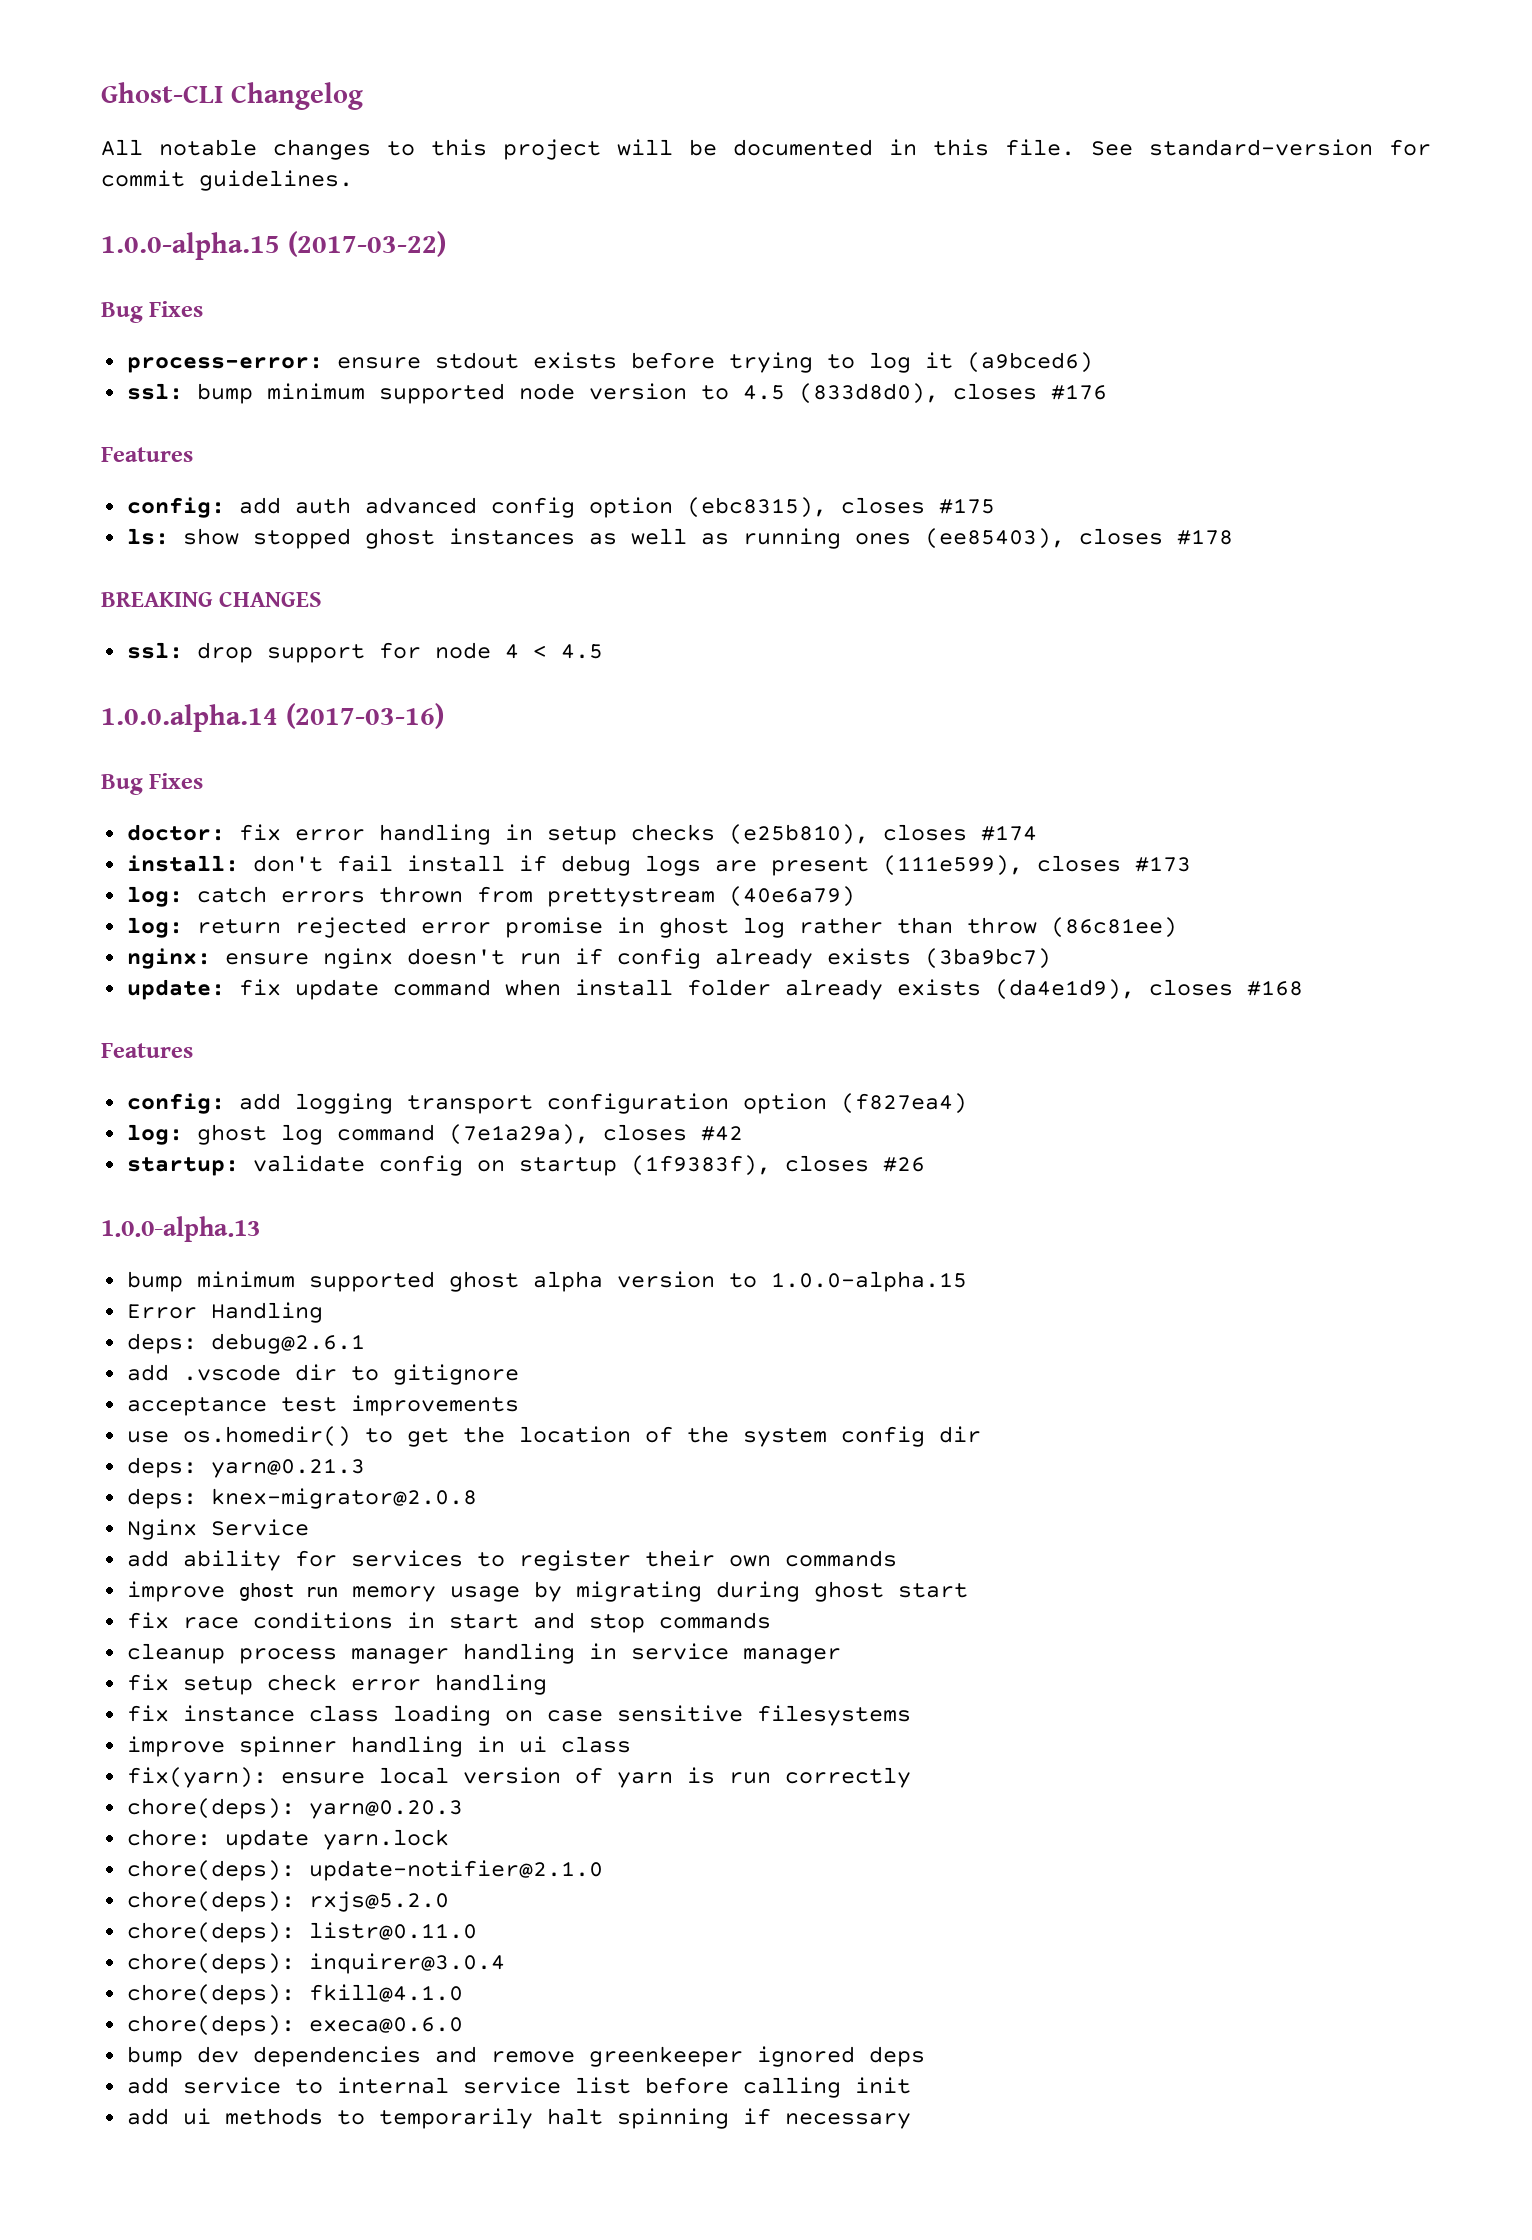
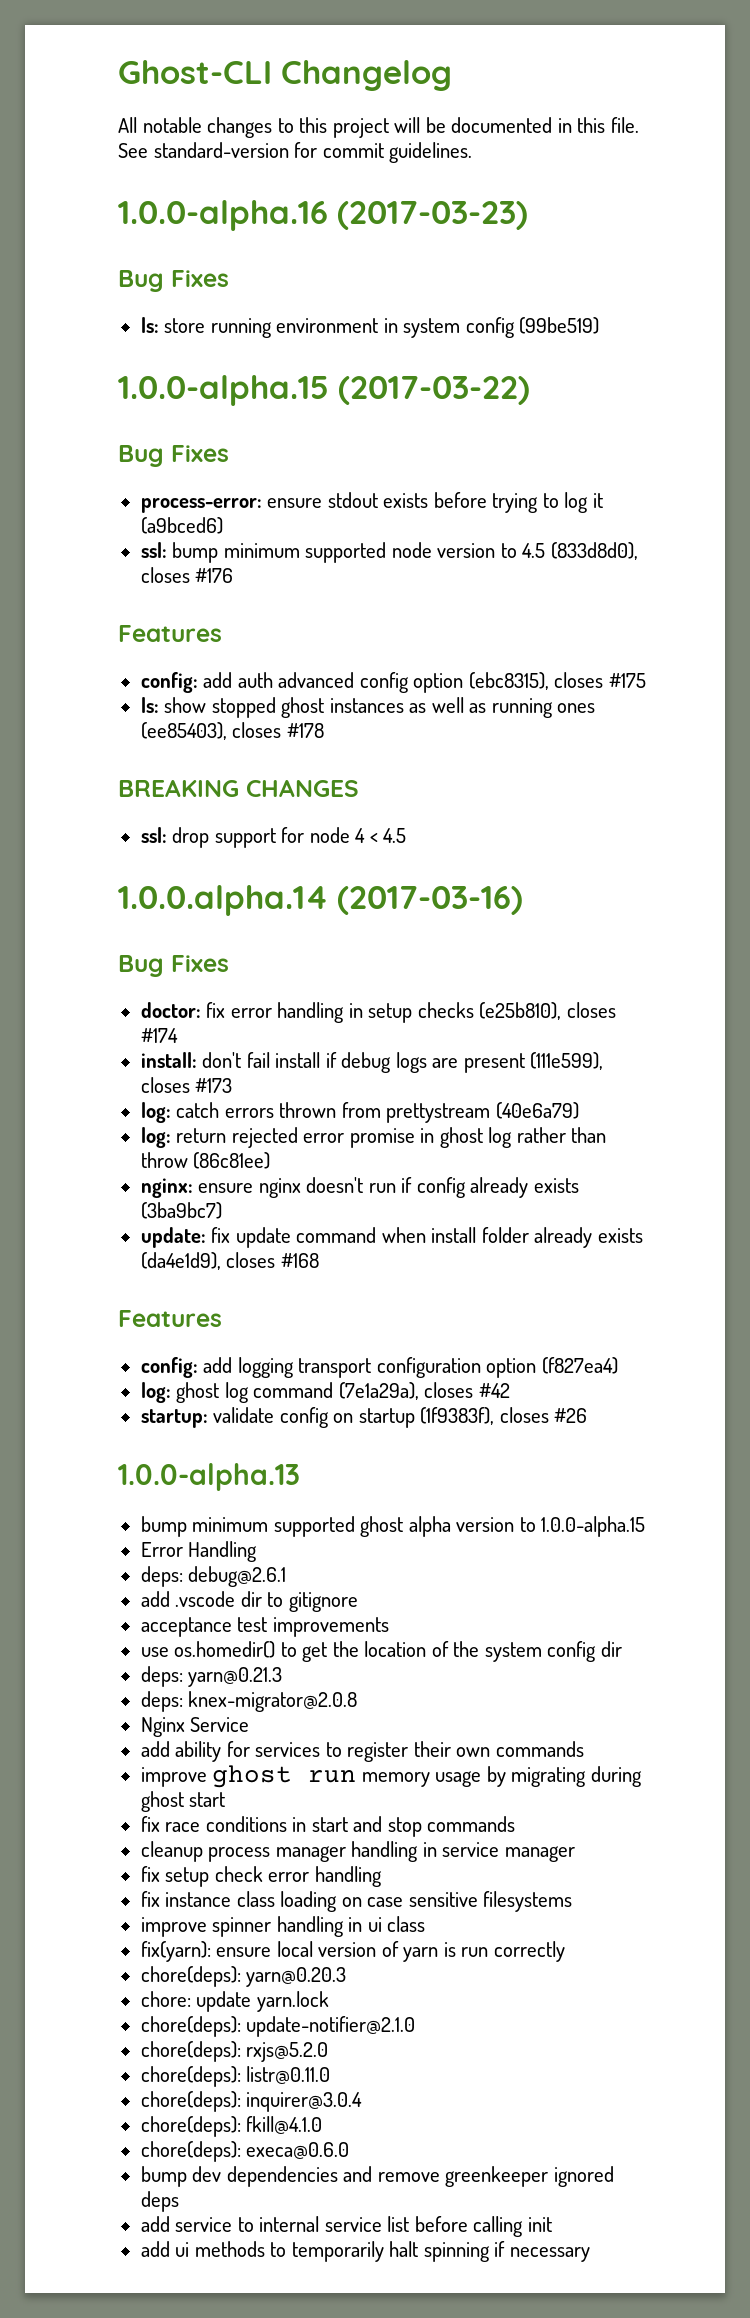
(353, 180) none -> [118,200,528,231] [118,270,229,292] [140,317,600,338] // 1.0.0-alpha.16 (2017-03-23) // Bug Fixes // ls: store running environment in system config (99be519)

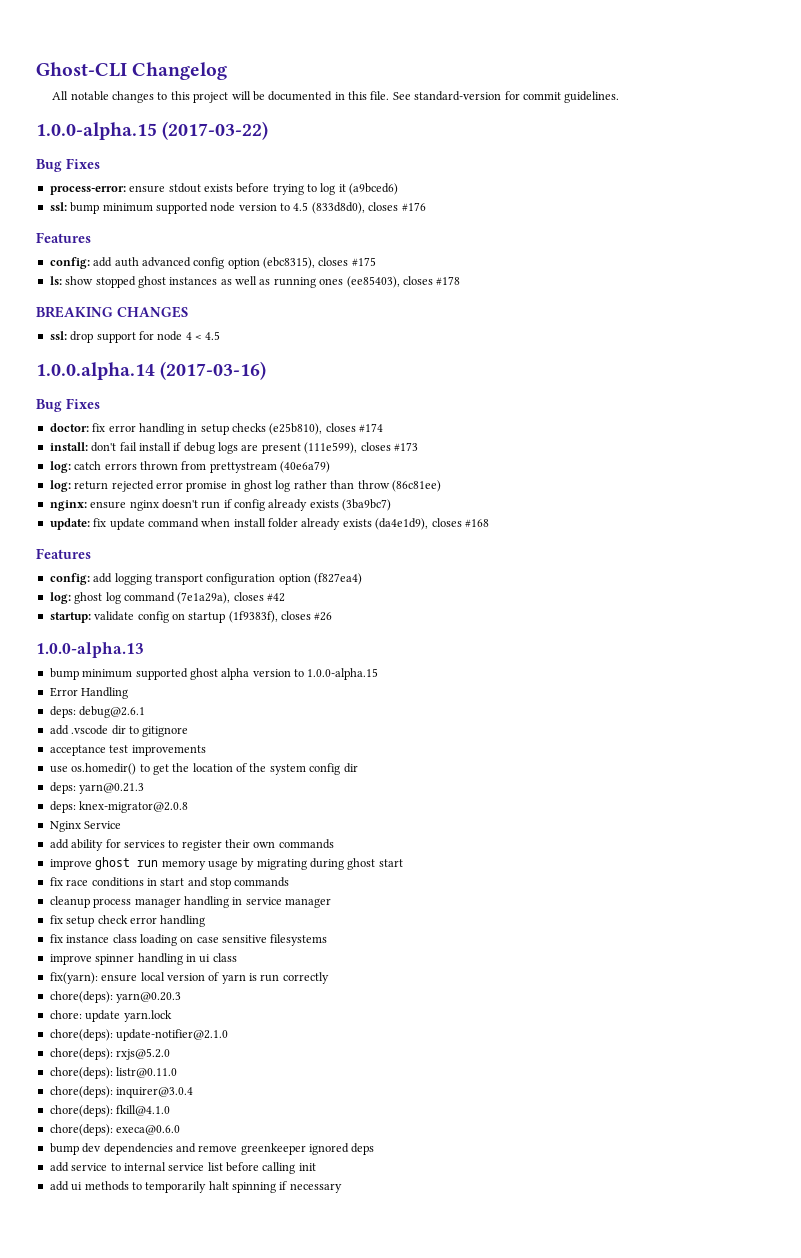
[118,200,528,231] [118,270,229,292] [140,317,600,338] // 1.0.0-alpha.16 (2017-03-23) // Bug Fixes // ls: store running environment in system config (99be519) -> (620, 97) none

